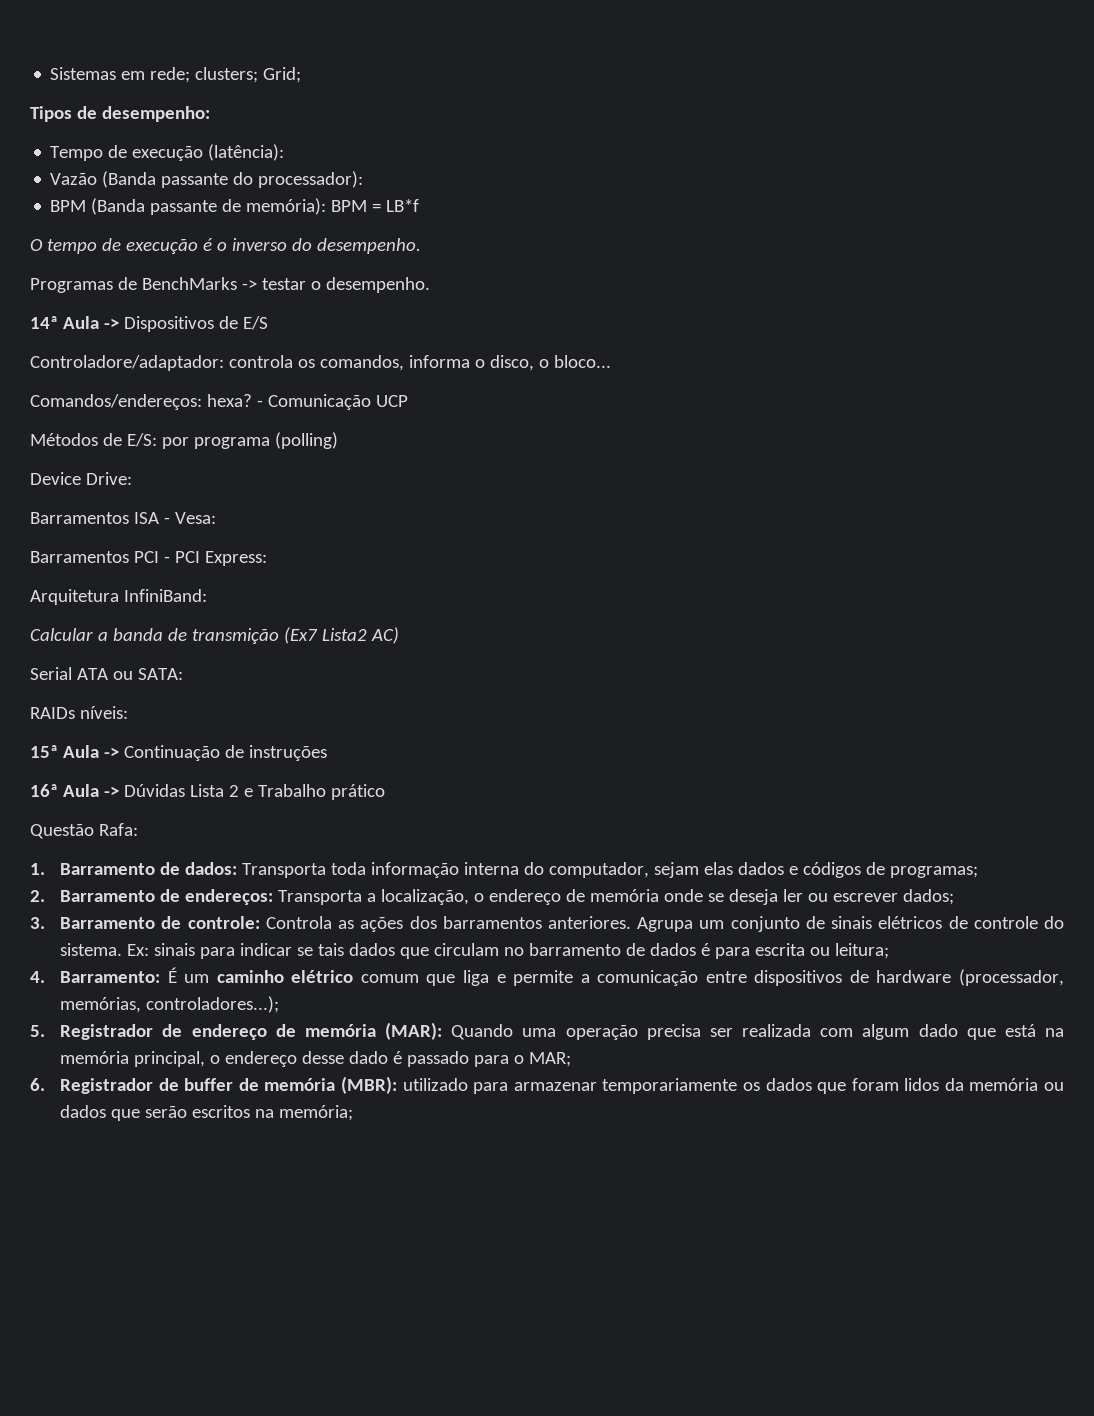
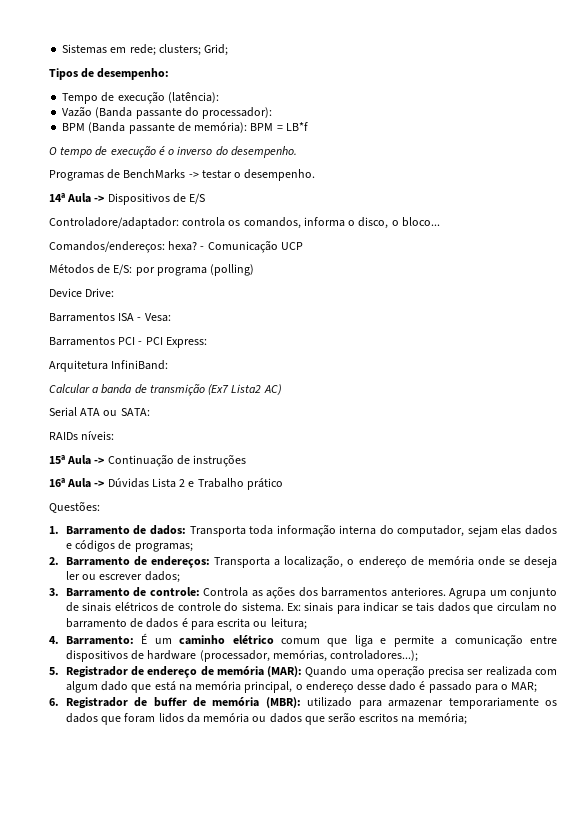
[30,823,138,839] Questão Rafa: -> [49,501,100,513] Questões:

